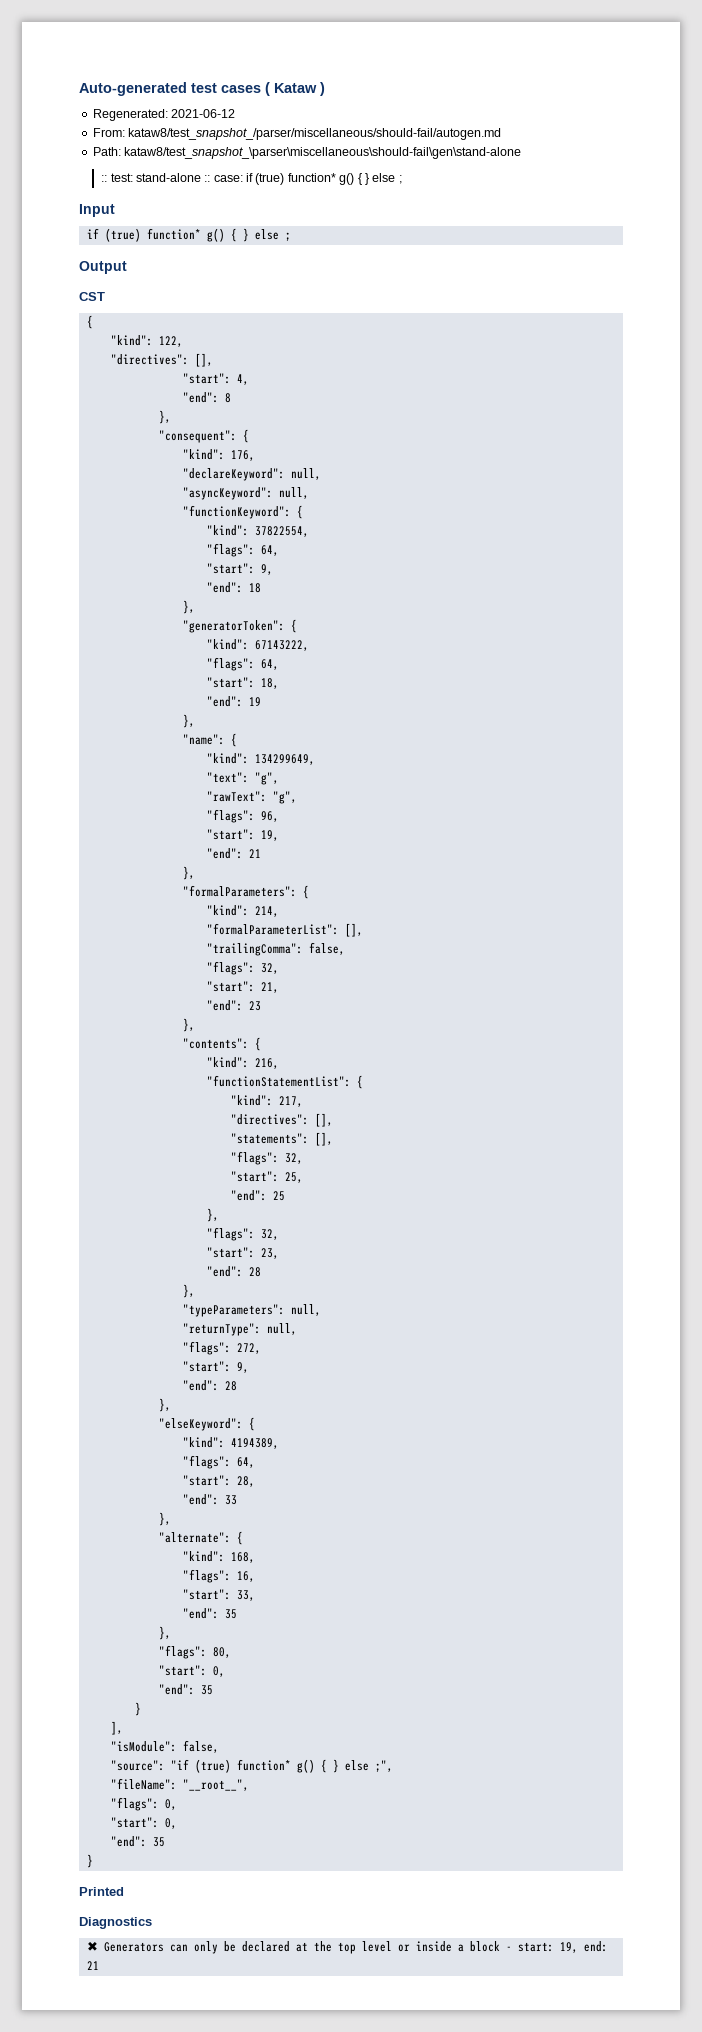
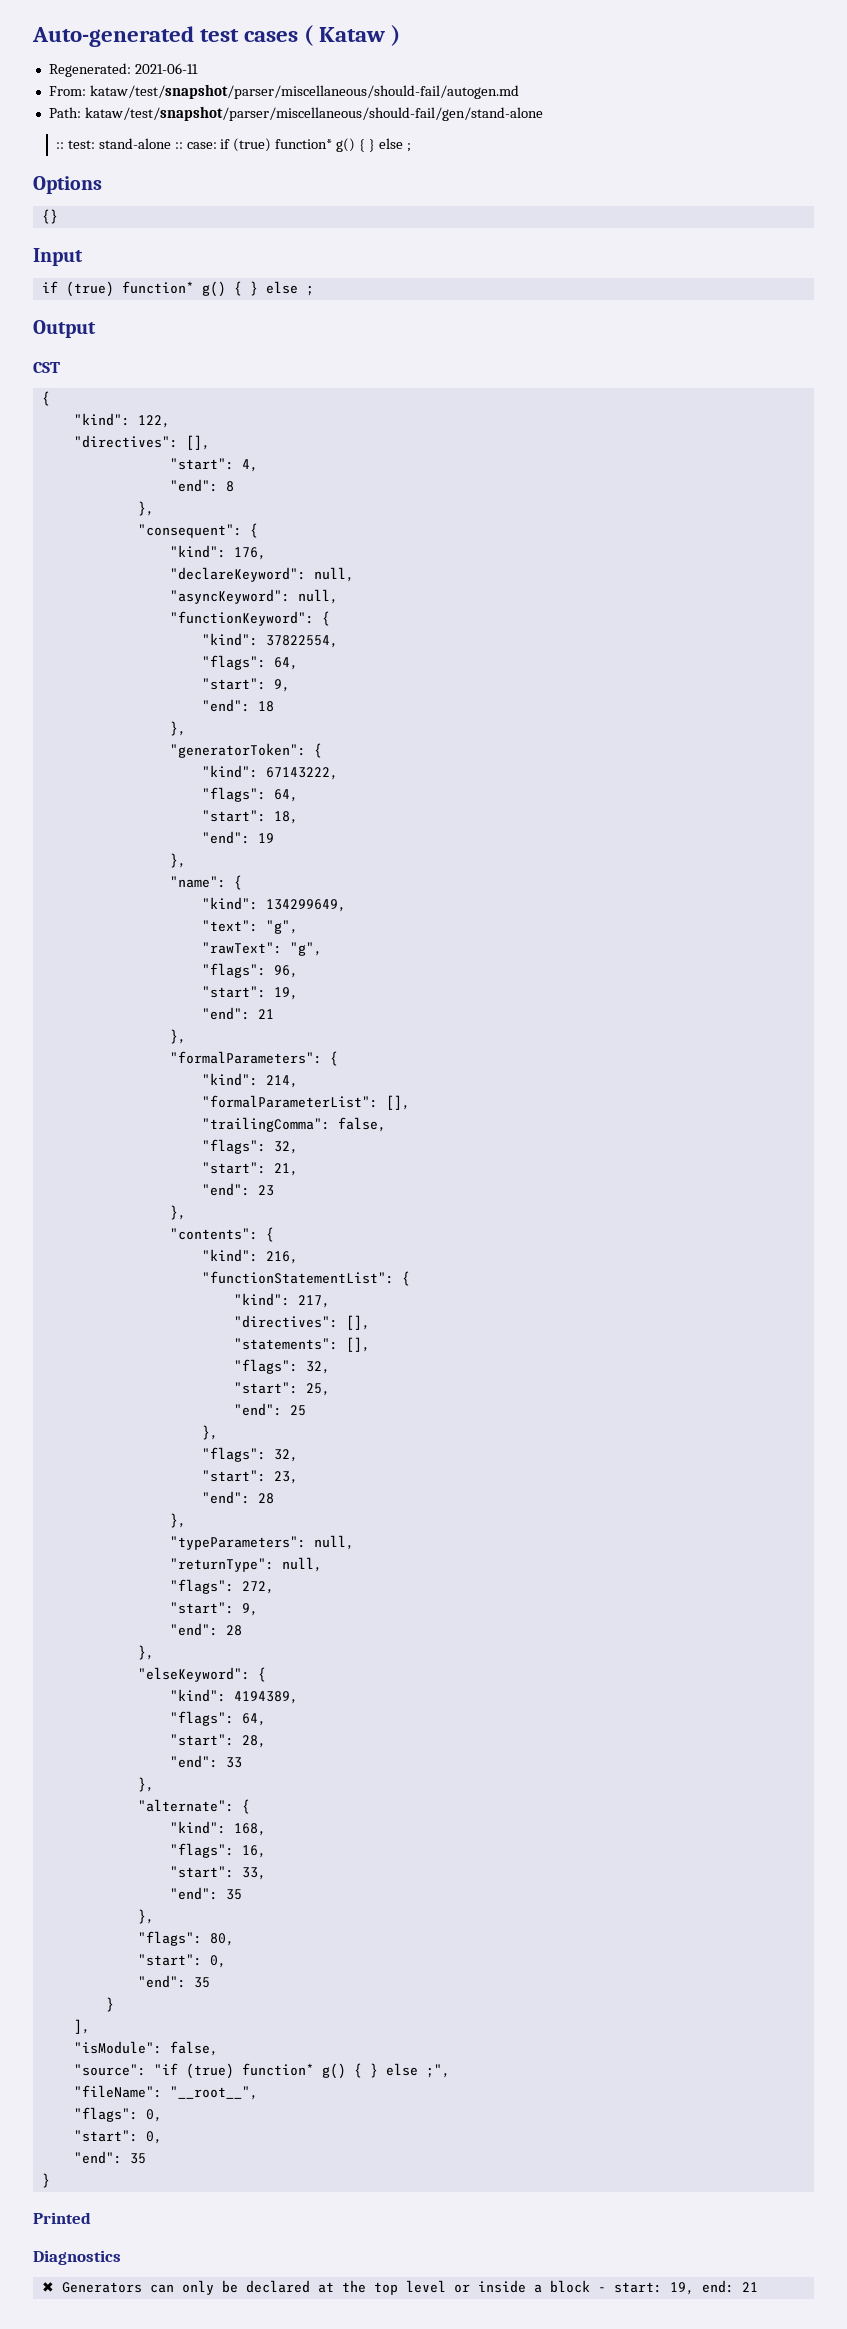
[171,109,236,118] 2021-06-12 -> [134,63,198,74] 2021-06-11
[128,128,502,140] kataw8/test_snapshot_/parser/miscellaneous/should-fail/autogen.md -> [89,84,519,99] kataw/test/snapshot/parser/miscellaneous/should-fail/autogen.md
[124,147,522,159] kataw8/test_snapshot_\parser\miscellaneous\should-fail\gen\stand-alone -> [84,106,543,121] kataw/test/snapshot/parser/miscellaneous/should-fail/gen/stand-alone
(402, 179) none -> [33,176,102,194] [41,209,58,224] // Options // {}

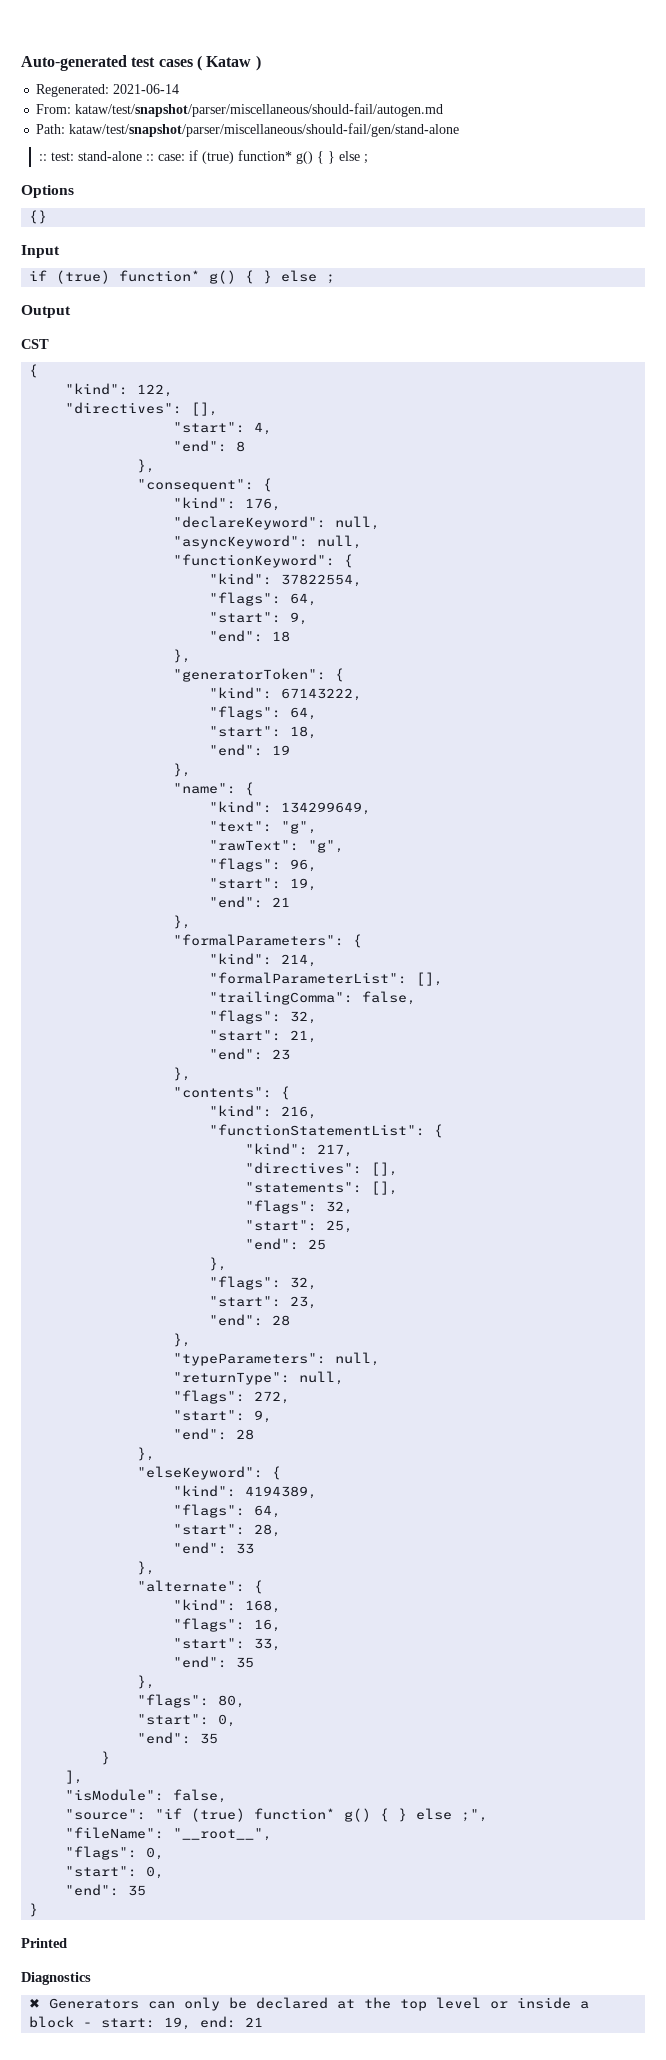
[134,63,198,74] 2021-06-11 -> [113,84,180,94] 2021-06-14

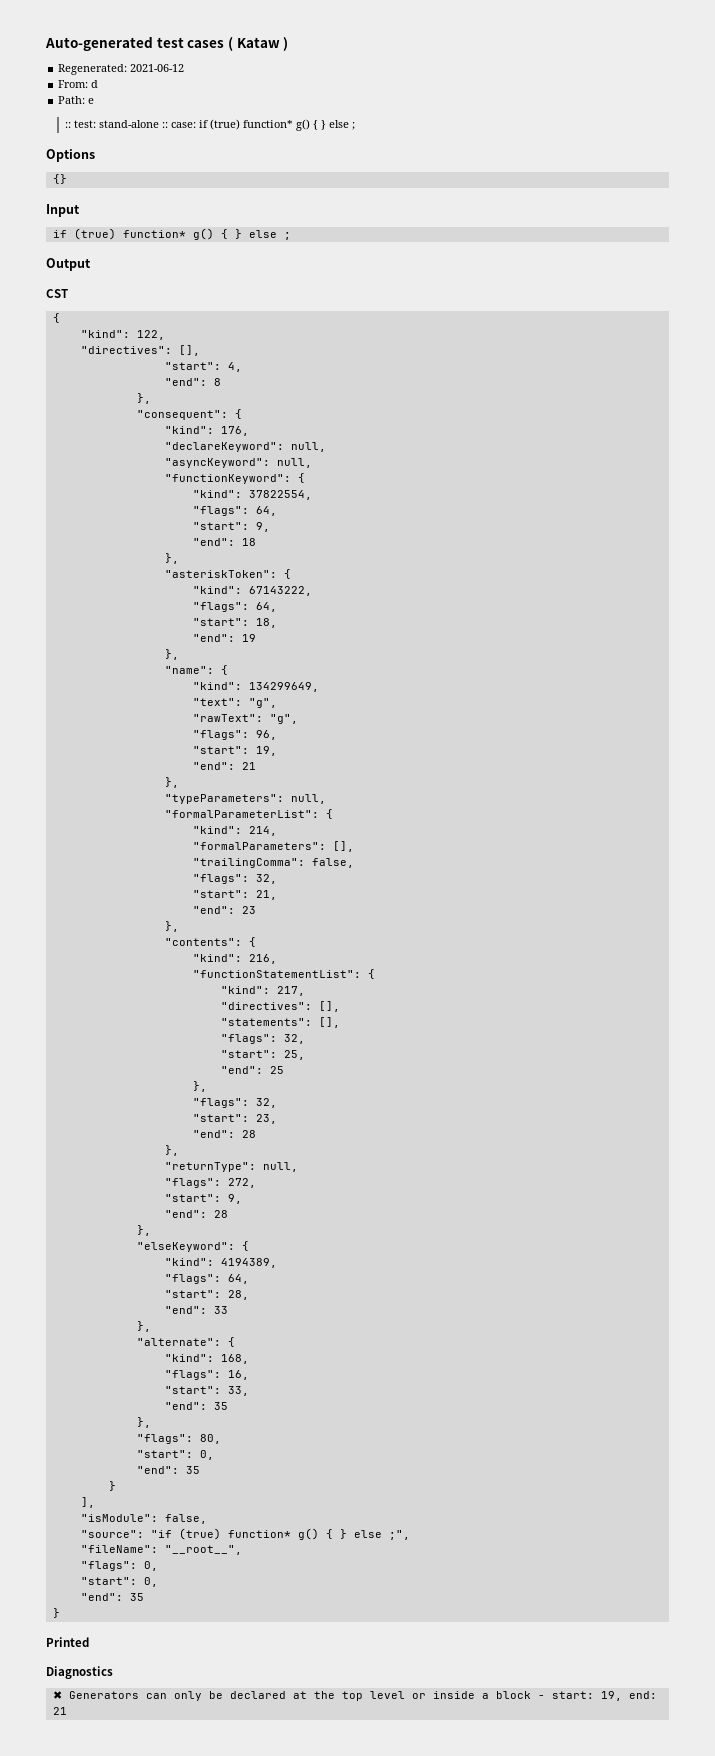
[113,84,180,94] 2021-06-14 -> [130,64,185,72] 2021-06-12
[75,103,444,117] kataw/test/snapshot/parser/miscellaneous/should-fail/autogen.md -> [91,80,99,88] d
[69,123,460,137] kataw/test/snapshot/parser/miscellaneous/should-fail/gen/stand-alone -> [88,98,95,104] e
[173,668,327,682] "generatorToken": -> [164,570,277,578] "asteriskToken":
[173,934,345,946] "formalParameters": -> [164,794,326,804] [164,810,319,818] "typeParameters": null, // "formalParameterList":
[209,972,408,984] "formalParameterList": -> [192,842,326,850] "formalParameters":
[173,1352,381,1366] // "typeParameters": null, -> (179, 1150) none

